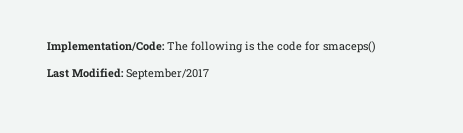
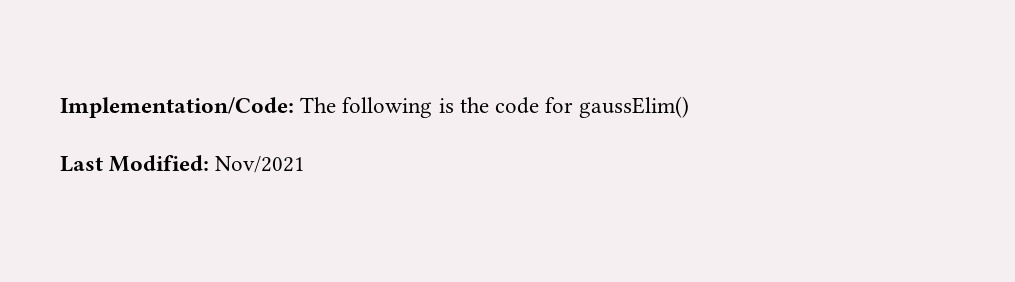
[323,41,376,53] smaceps() -> [579,96,690,118] gaussElim()
[126,68,209,80] September/2017 -> [215,156,306,173] Nov/2021

